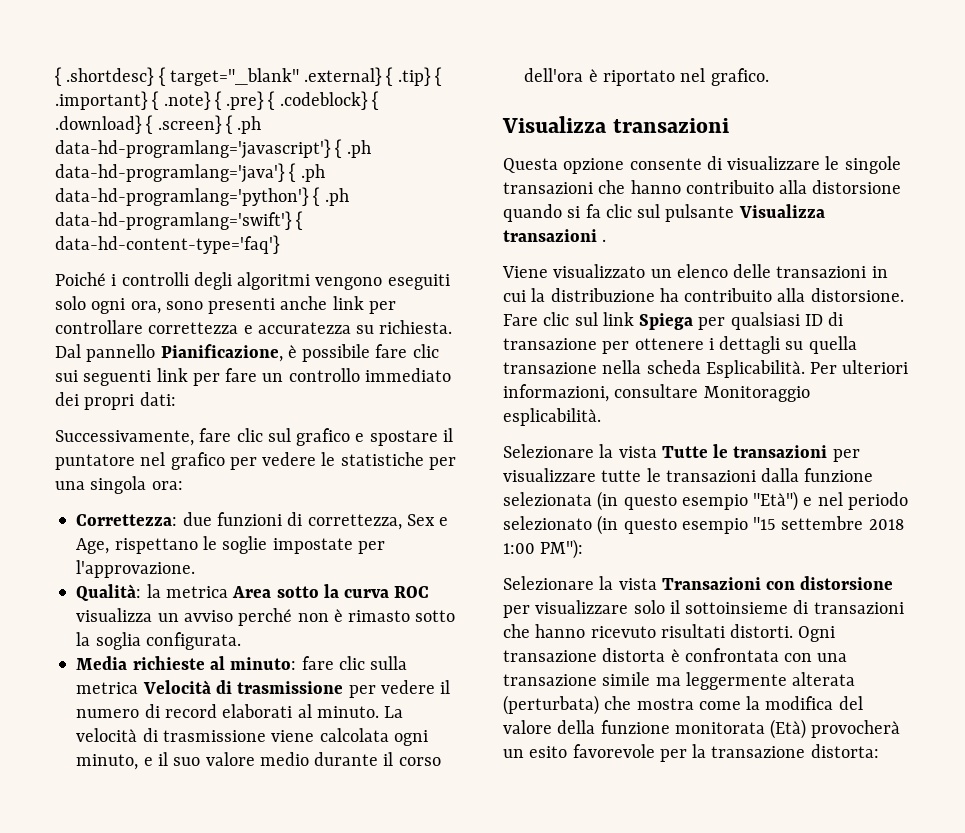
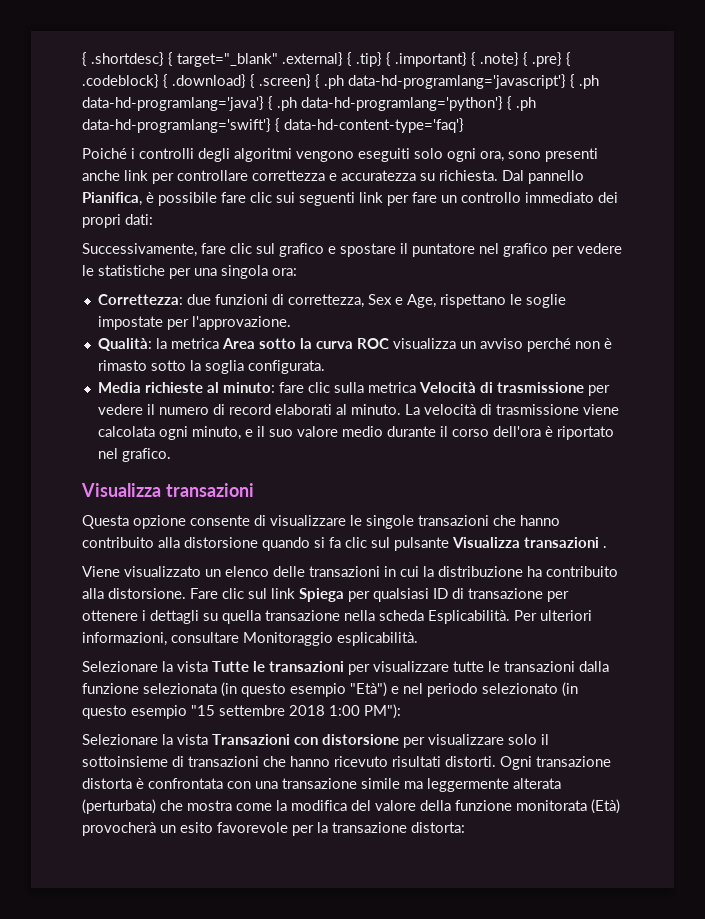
[160,344,283,362] Pianificazione, -> [82,192,142,206] Pianifica,

